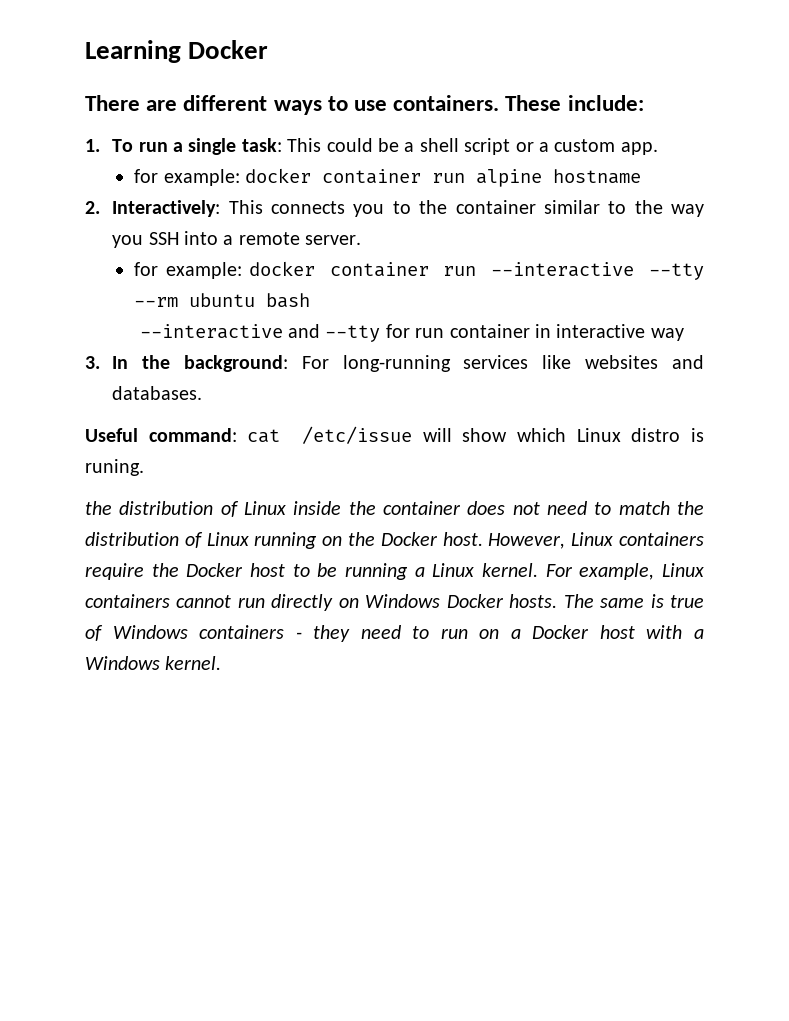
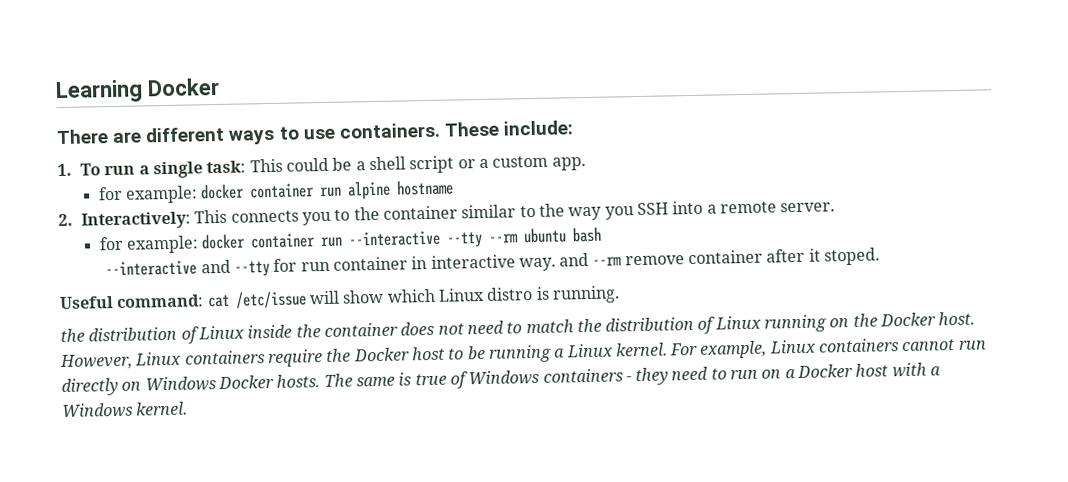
[650,328,684,341] [85,355,704,372] [112,386,203,400] way // 3. In the background: For long-running services like websites and databases. -> [518,247,881,272] way. and --rm remove container after it stoped.
[85,459,144,476] runing. -> [551,285,620,304] running.

